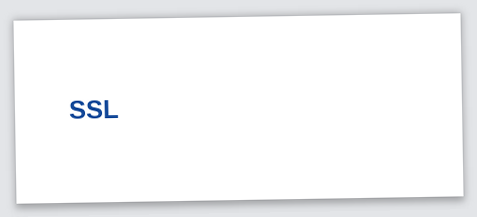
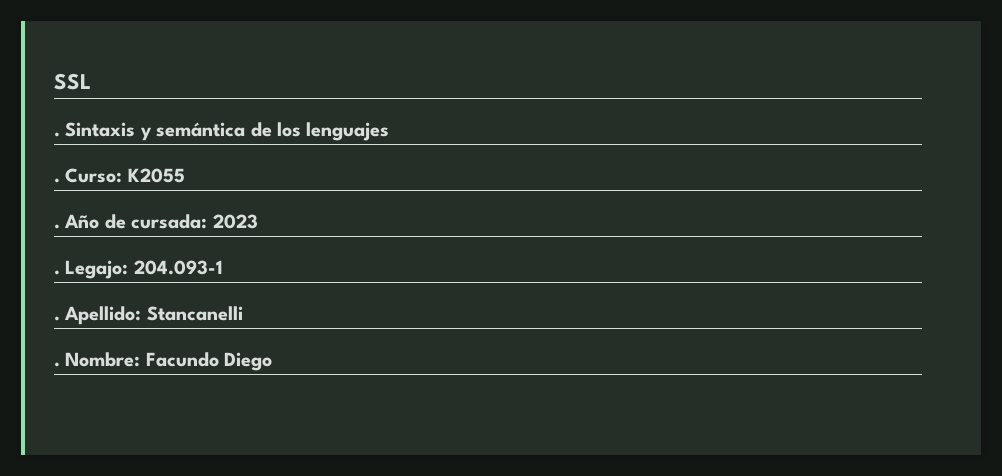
(120, 109) none -> [54,122,390,141] [54,168,185,183] [54,214,258,229] [54,260,223,279] [54,306,243,325] [54,352,273,371] // . Sintaxis y semántica de los lenguajes // . Curso: K2055 // . Año de cursada: 2023 // . Legajo: 204.093-1 // . Apellido: Stancanelli // . Nombre: Facundo Diego

